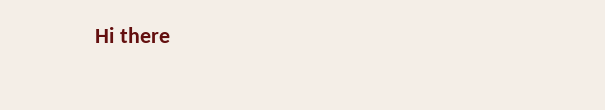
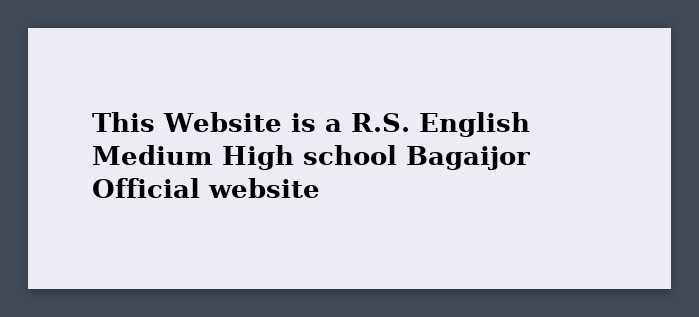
[95,27,170,43] Hi there -> [92,112,530,137] [92,145,530,170] [92,178,320,198] This Website is a R.S. English Medium High school Bagaijor Official website

